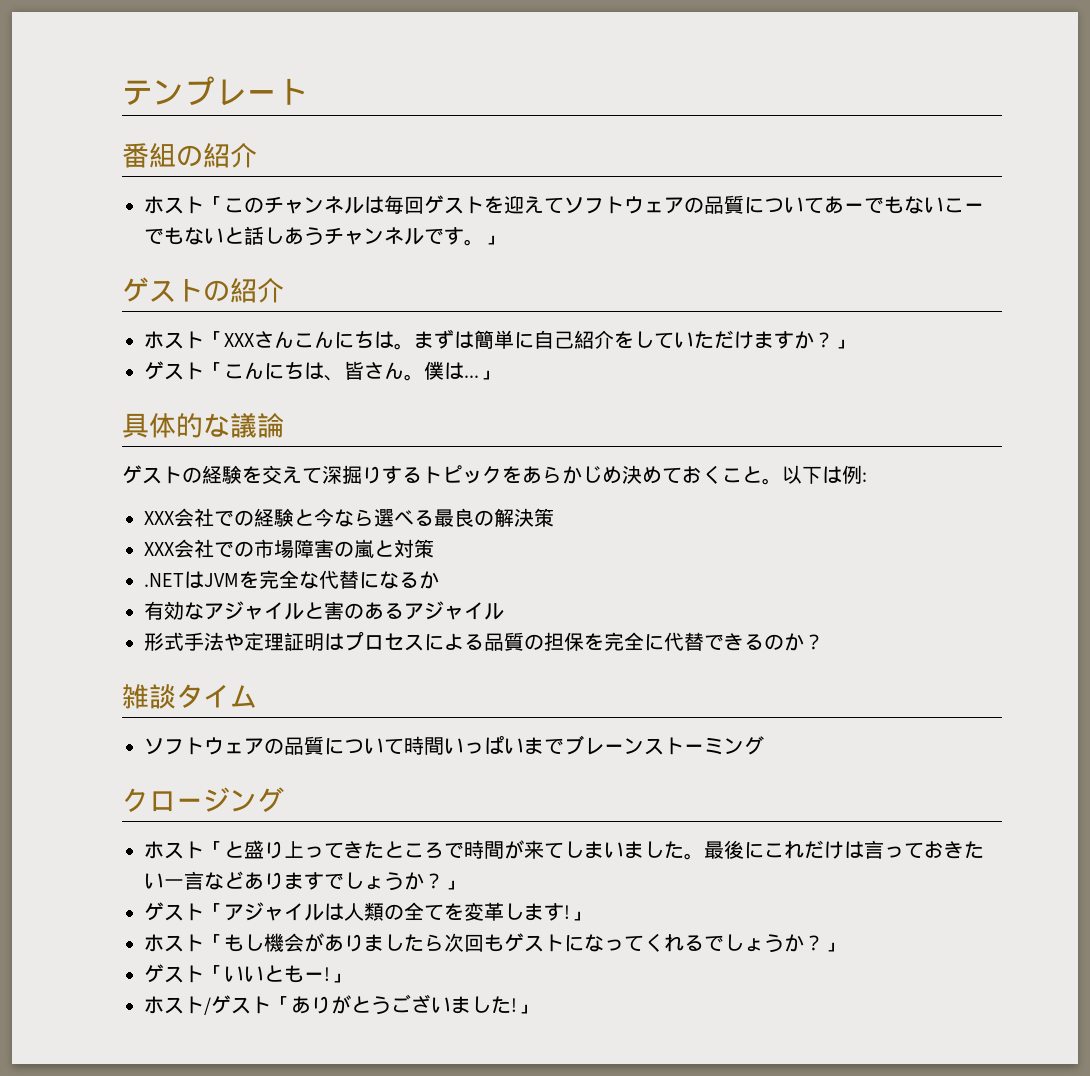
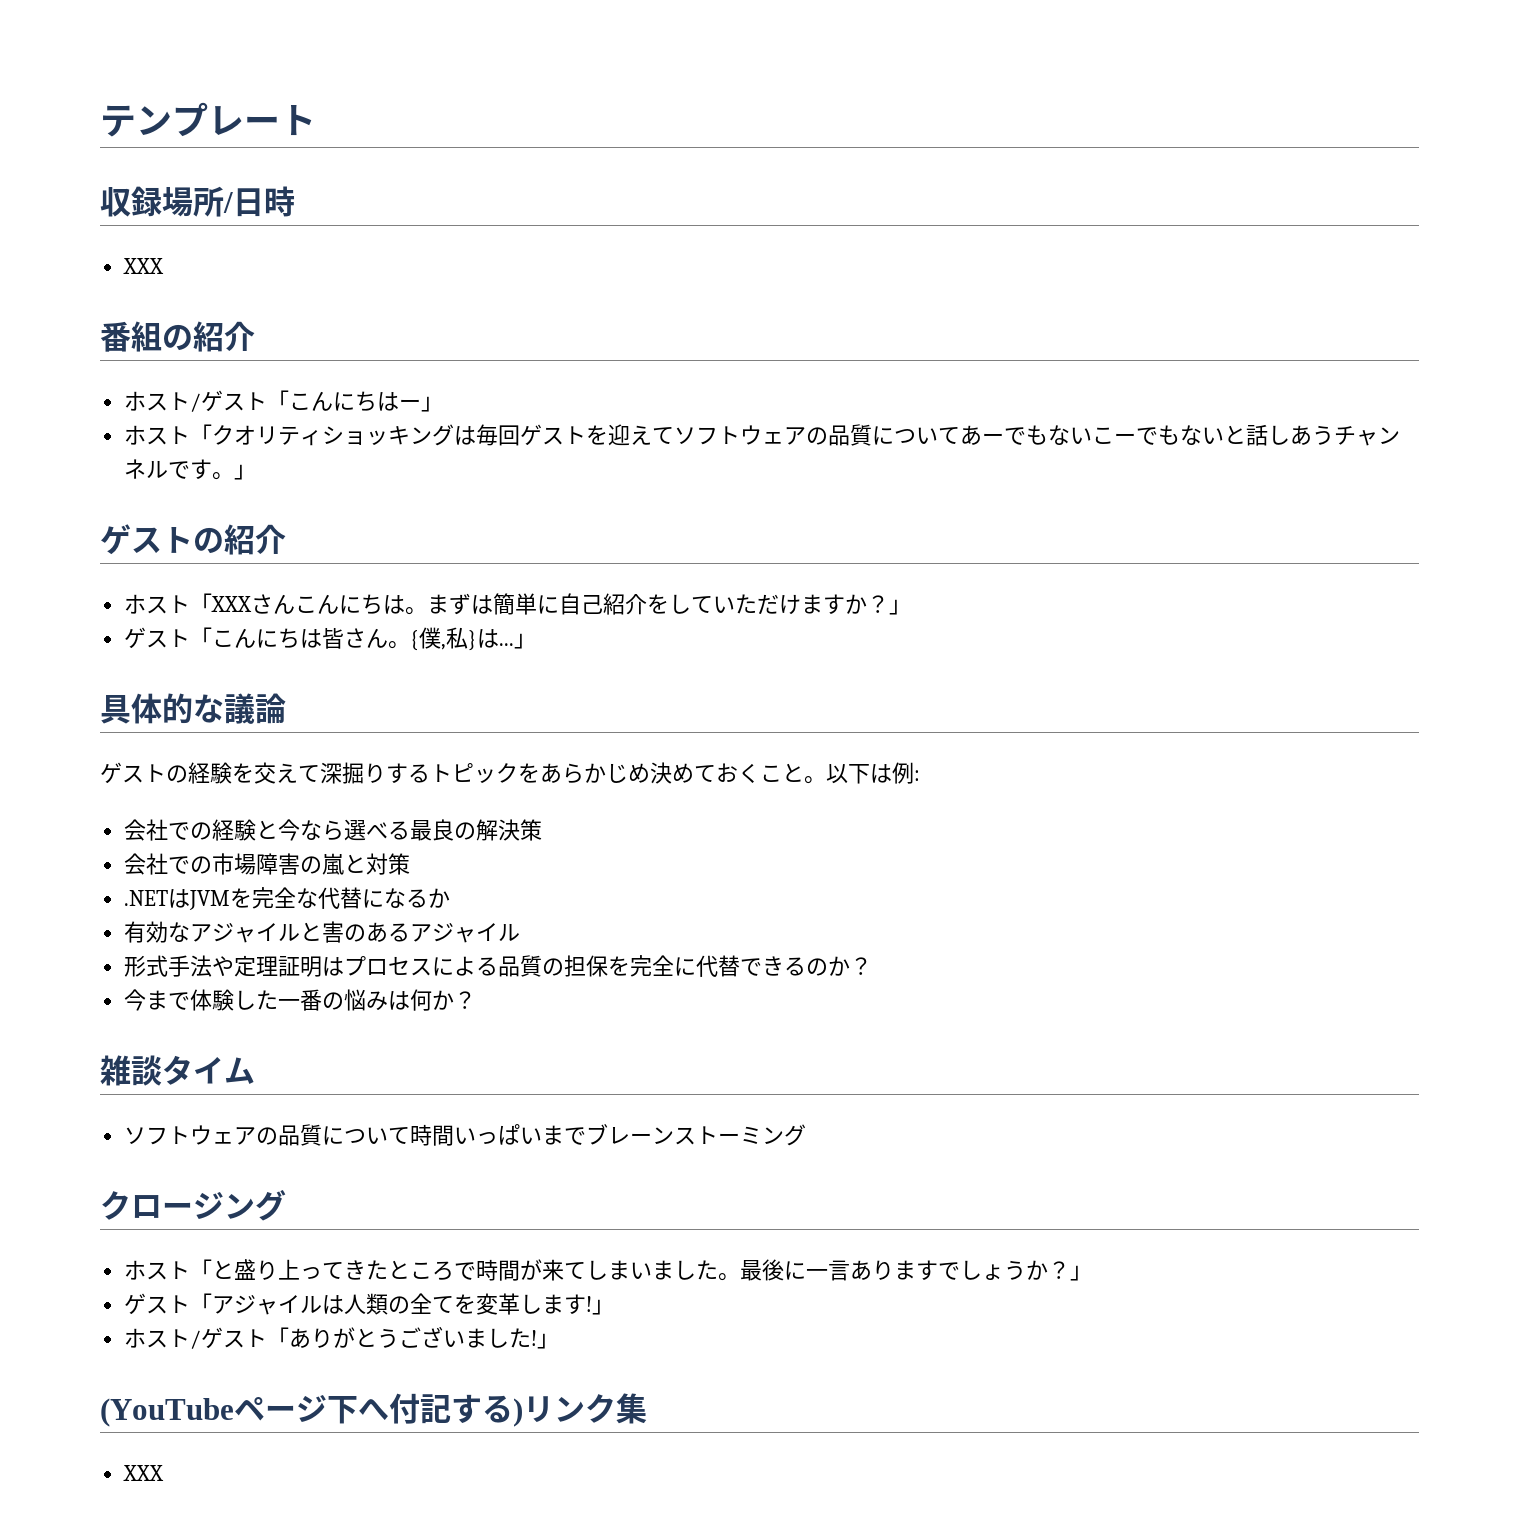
(308, 91) none -> [100,186,295,217] [123,258,165,274] // 収録場所/日時 // XXX
[204,196,364,214] 「このチャンネル -> [190,390,444,412] [124,424,455,446] /ゲスト「こんにちはー」 // ホスト「クオリティショッキング
[324,375,344,381] 、 -> (323, 638) none
[424,361,444,380] 僕 -> [410,627,478,651] {僕,私}
[144,511,174,525] XXX -> (920, 775) none
[144,542,174,556] XXX -> (543, 830) none
(824, 642) none -> [124,989,477,1011] // 今まで体験した一番の悩みは何か？
[764,840,984,859] [144,871,244,890] これだけは言っておきたい一言など -> [806,1260,851,1281] 一言
[144,933,844,953] [144,964,350,983] // ホスト「もし機会がありましたら次回もゲストになってくれるでしょうか？」 // ゲスト「いいともー!」 -> (615, 1307) none
(537, 1009) none -> [100,1393,647,1427] [123,1465,165,1481] // (YouTubeページ下へ付記する)リンク集 // XXX

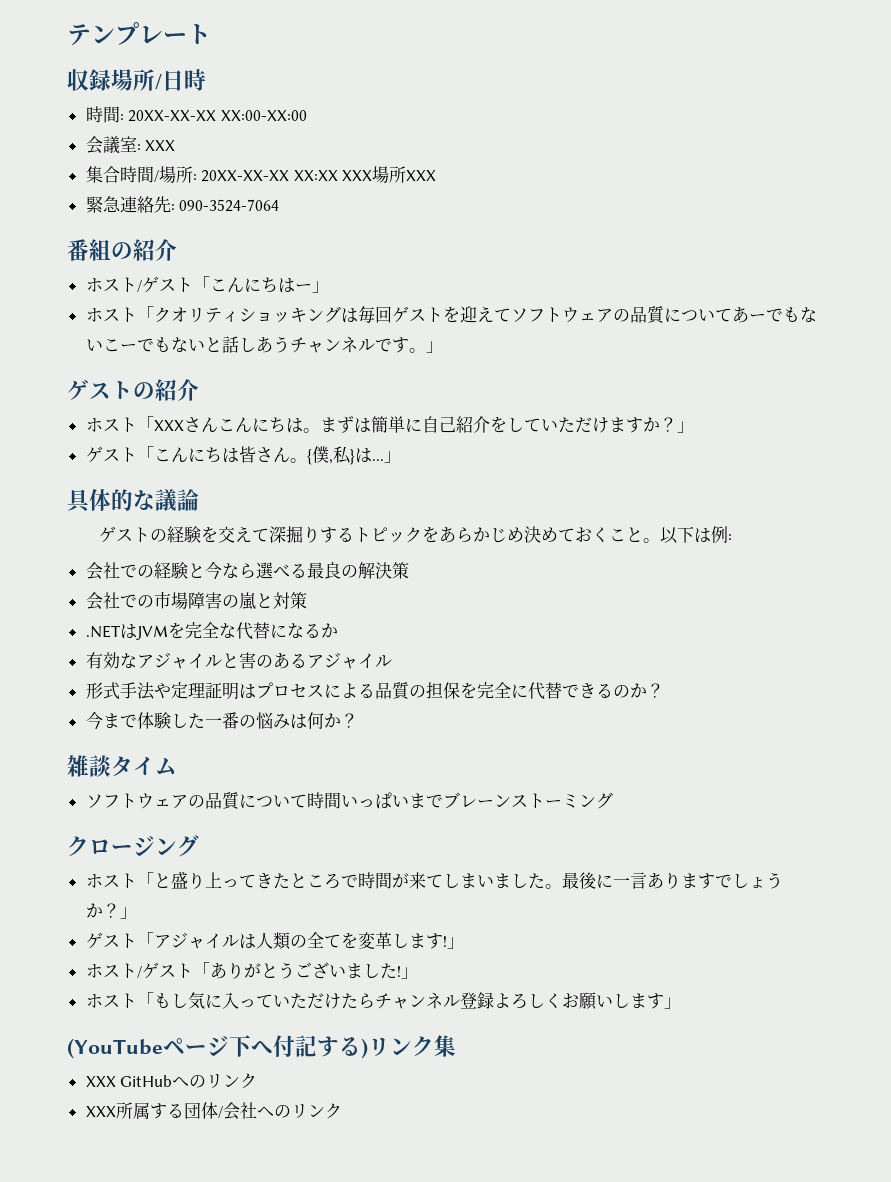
[123,258,165,274] XXX -> [85,106,307,123] [85,136,176,154] [85,166,437,183] [85,196,280,213] 時間: 20XX-XX-XX XX:00-XX:00 // 会議室: XXX // 集合時間/場所: 20XX-XX-XX XX:XX XXX場所XXX // 緊急連絡先: 090-3524-7064
(560, 1341) none -> [85,992,681,1010] // ホスト「もし気に入っていただけたらチャンネル登録よろしくお願いします」
(165, 1473) none -> [120,1073,258,1089] [85,1102,342,1120] GitHubへのリンク // XXX所属する団体/会社へのリンク

